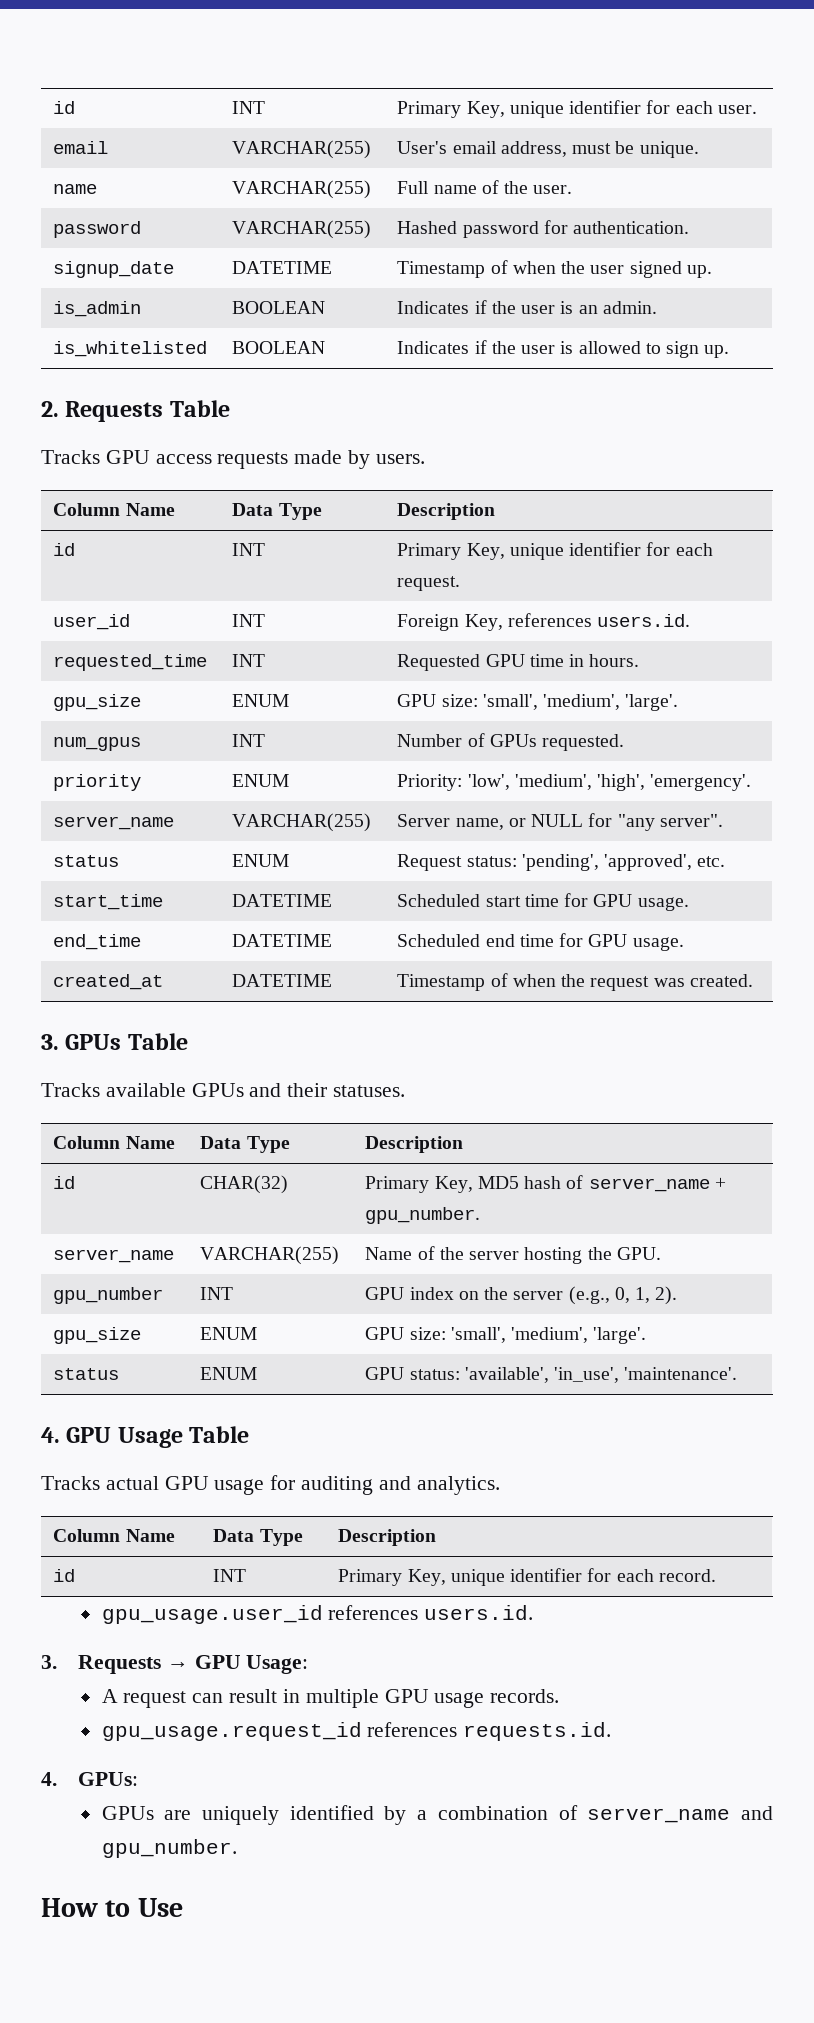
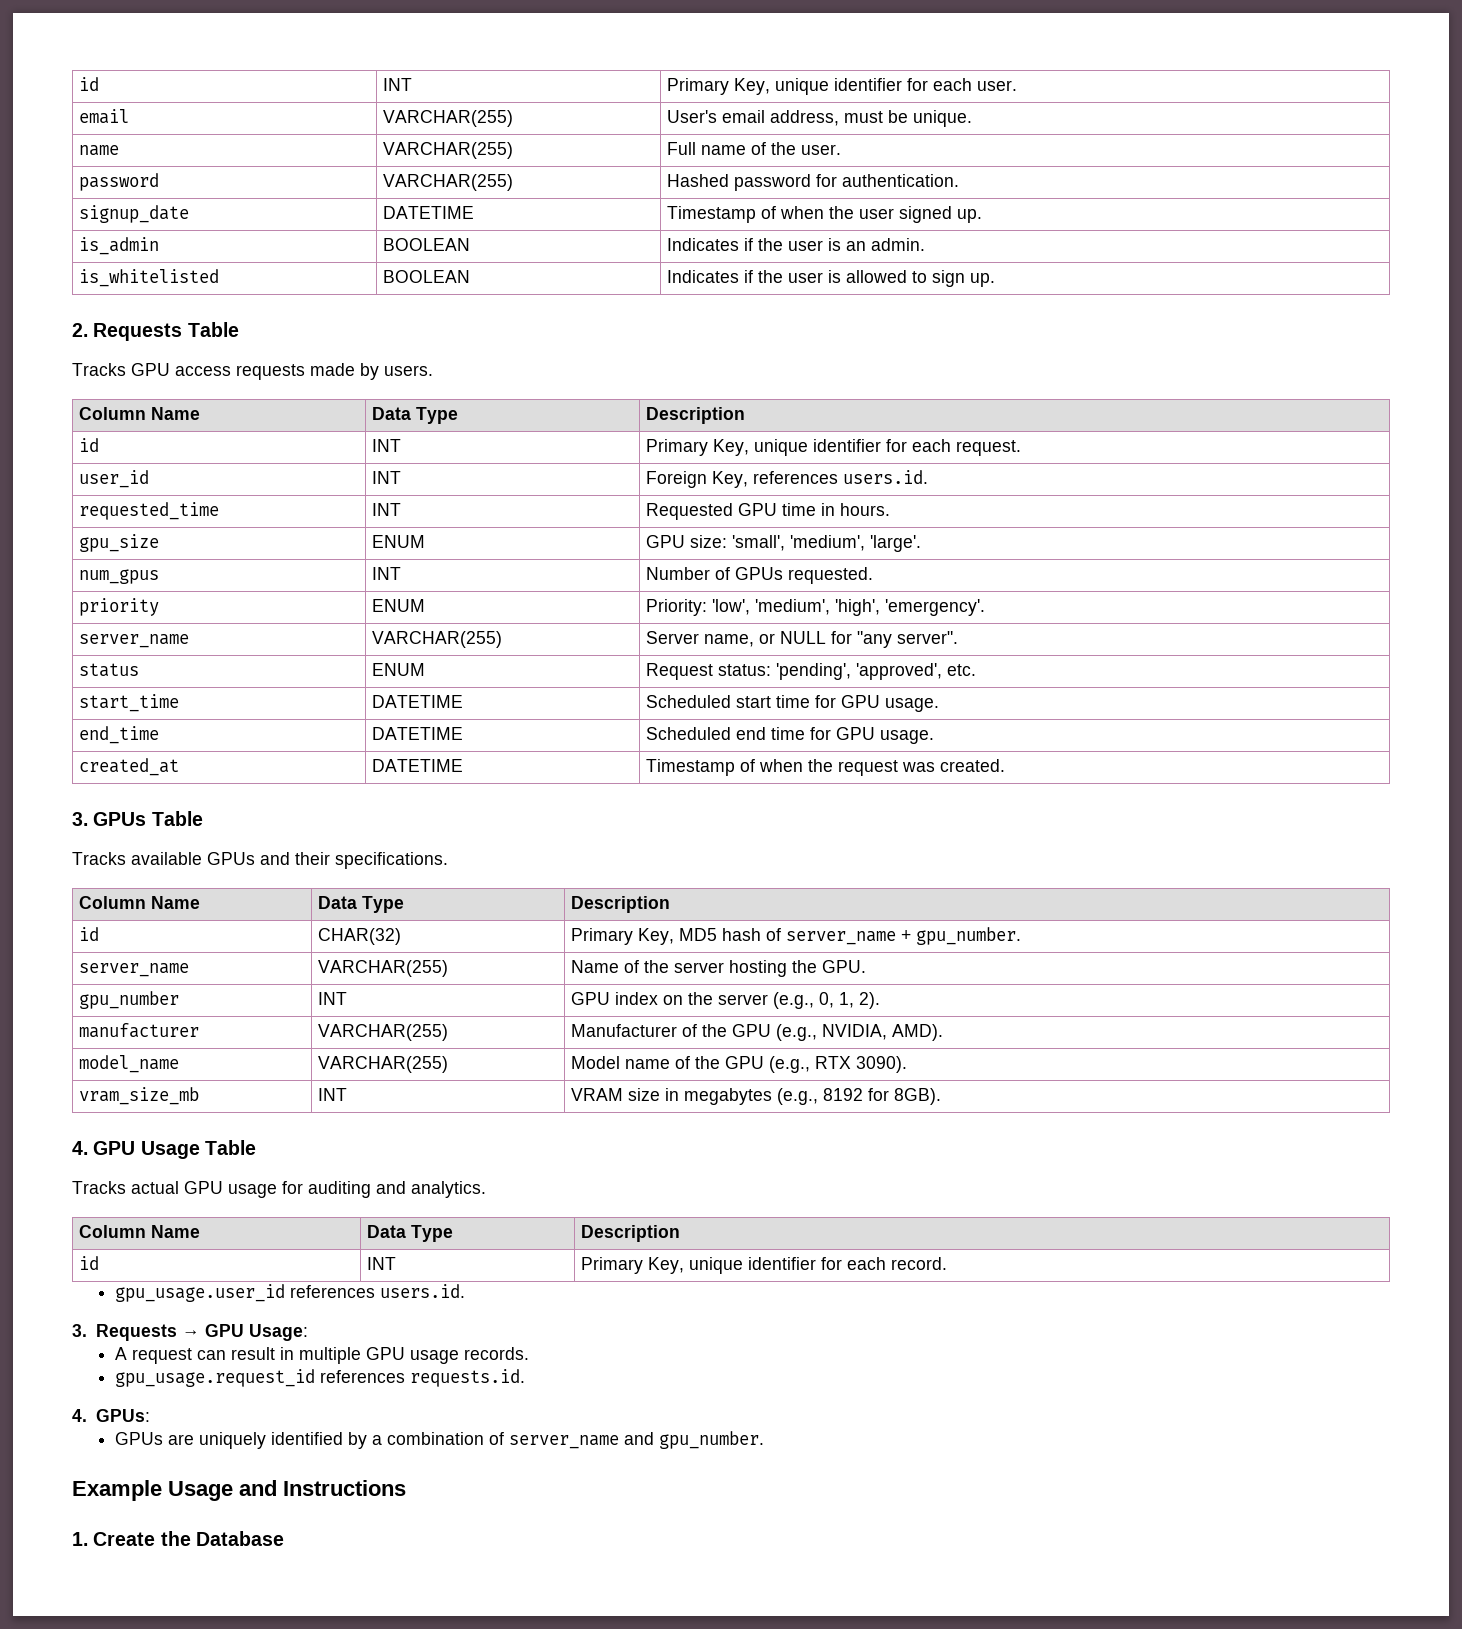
[333,1085,406,1097] statuses. -> [335,852,448,869] specifications.
[53,1327,142,1344] [200,1327,258,1340] [365,1327,647,1344] [53,1368,120,1380] [200,1367,258,1380] [365,1367,738,1383] gpu_size | ENUM | GPU size: 'small', 'medium', 'large'. // status | ENUM | GPU status: 'available', 'in_use', 'maintenance'. -> [79,1023,200,1038] [318,1024,449,1041] [571,1024,944,1041] [79,1055,180,1073] [318,1056,449,1073] [571,1056,908,1073] [79,1087,200,1105] [318,1088,348,1101] [571,1088,942,1105] manufacturer | VARCHAR(255) | Manufacturer of the GPU (e.g., NVIDIA, AMD). // model_name | VARCHAR(255) | Model name of the GPU (e.g., RTX 3090). // vram_size_mb | INT | VRAM size in megabytes (e.g., 8192 for 8GB).
[41,1898,183,1917] How to Use -> [72,1480,406,1501] [72,1531,284,1546] Example Usage and Instructions // 1. Create the Database

